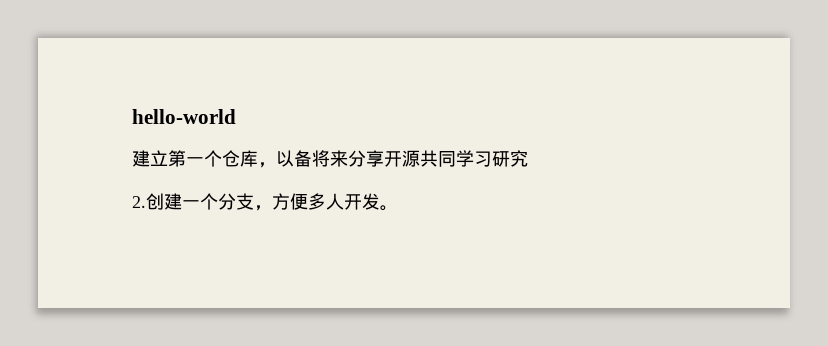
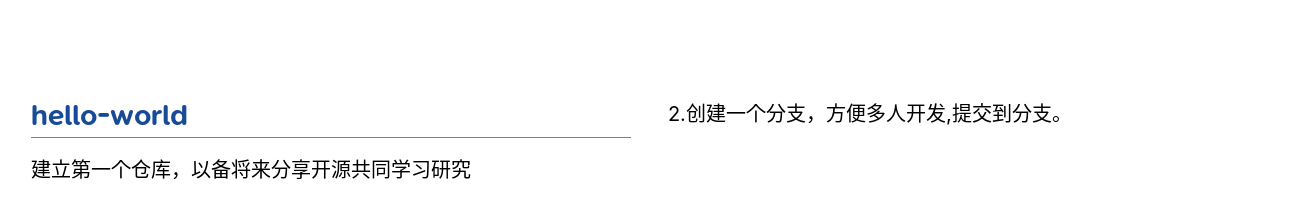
(380, 201) none -> [946,103,1052,125] ,提交到分支

